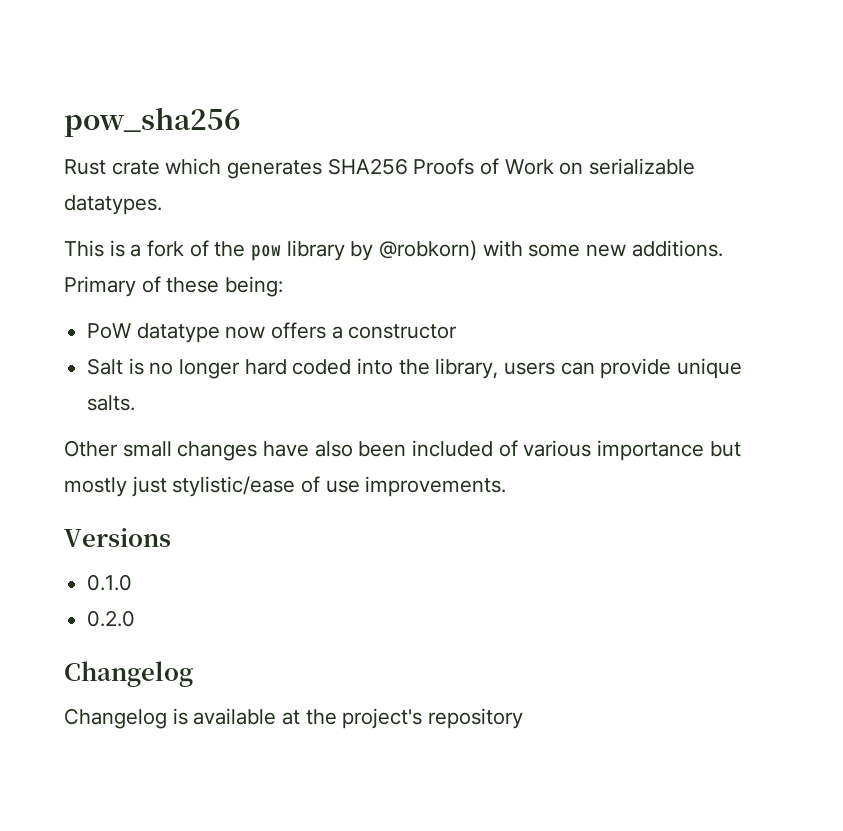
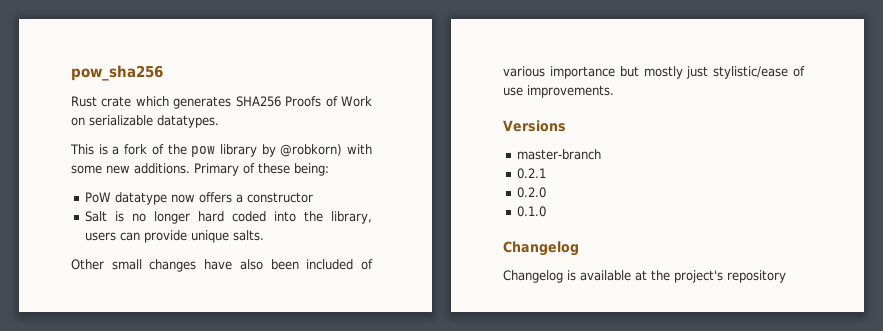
[87,574,133,591] 0.1.0 -> [516,149,601,160] [516,168,546,179] master-branch // 0.2.1
(136, 618) none -> [516,206,546,217] // 0.1.0

